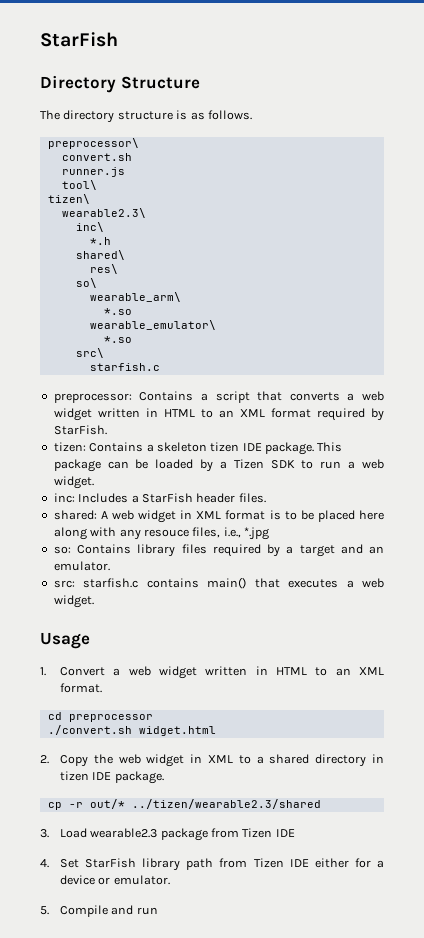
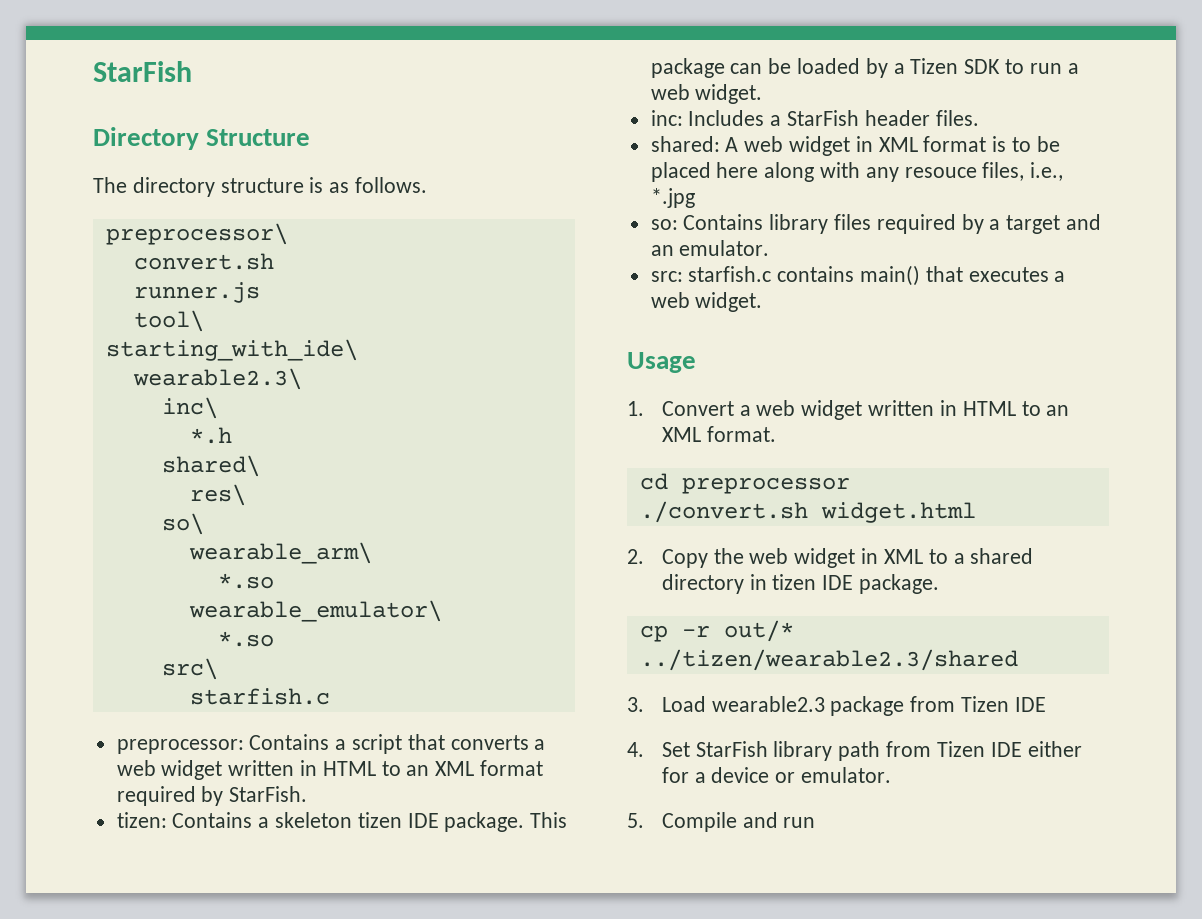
[47,194,90,204] tizen\ -> [105,339,358,361] starting_with_ide\

